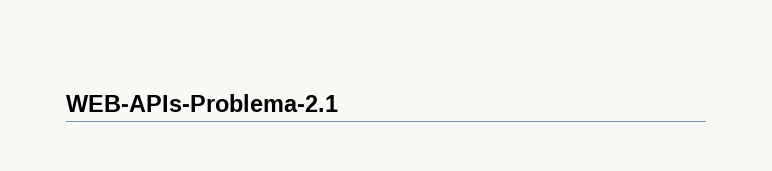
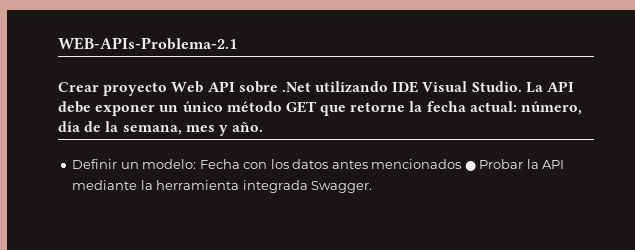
(338, 103) none -> [58,81,575,96] [58,101,583,116] [58,121,264,136] [72,159,565,171] [72,180,373,193] // Crear proyecto Web API sobre .Net utilizando IDE Visual Studio. La API debe exponer un único método GET que retorne la fecha actual: número, día de la semana, mes y año. // Definir un modelo: Fecha con los datos antes mencionados ● Probar la API mediante la herramienta integrada Swagger.

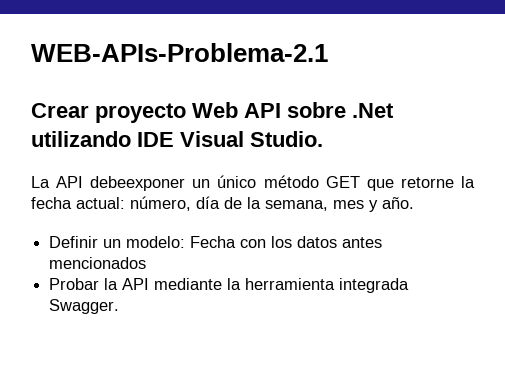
(522, 86) none -> (323, 139) //
[58,101,156,116] debe exponer -> [90,176,186,191] debeexponer
[464,161,476,171] ● -> (147, 263) //

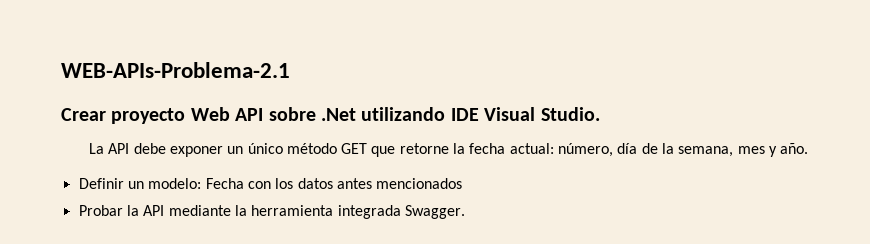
[90,176,186,191] debeexponer -> [133,143,223,157] debe exponer

